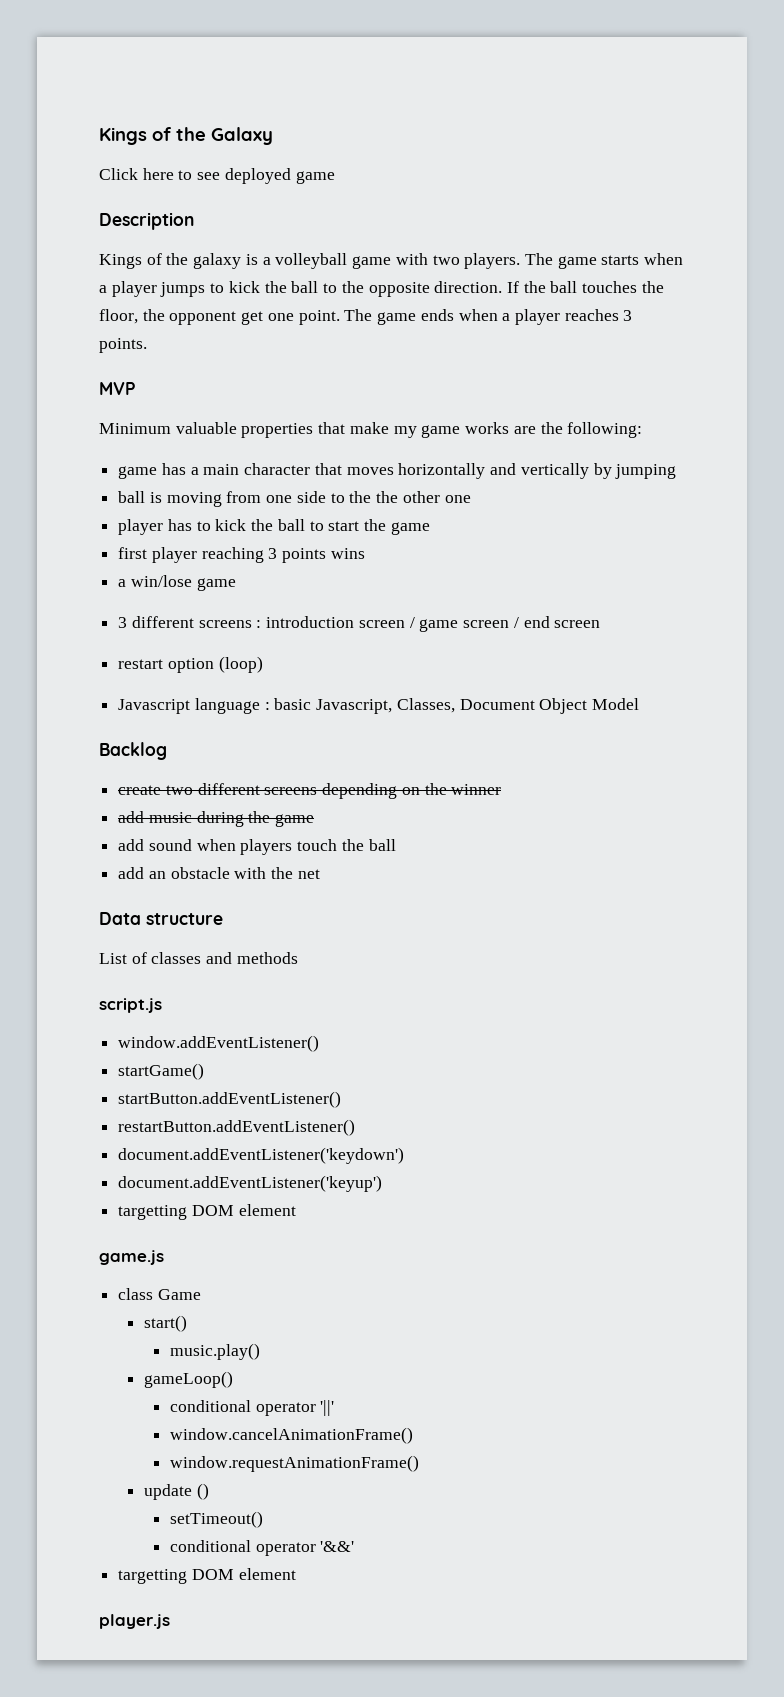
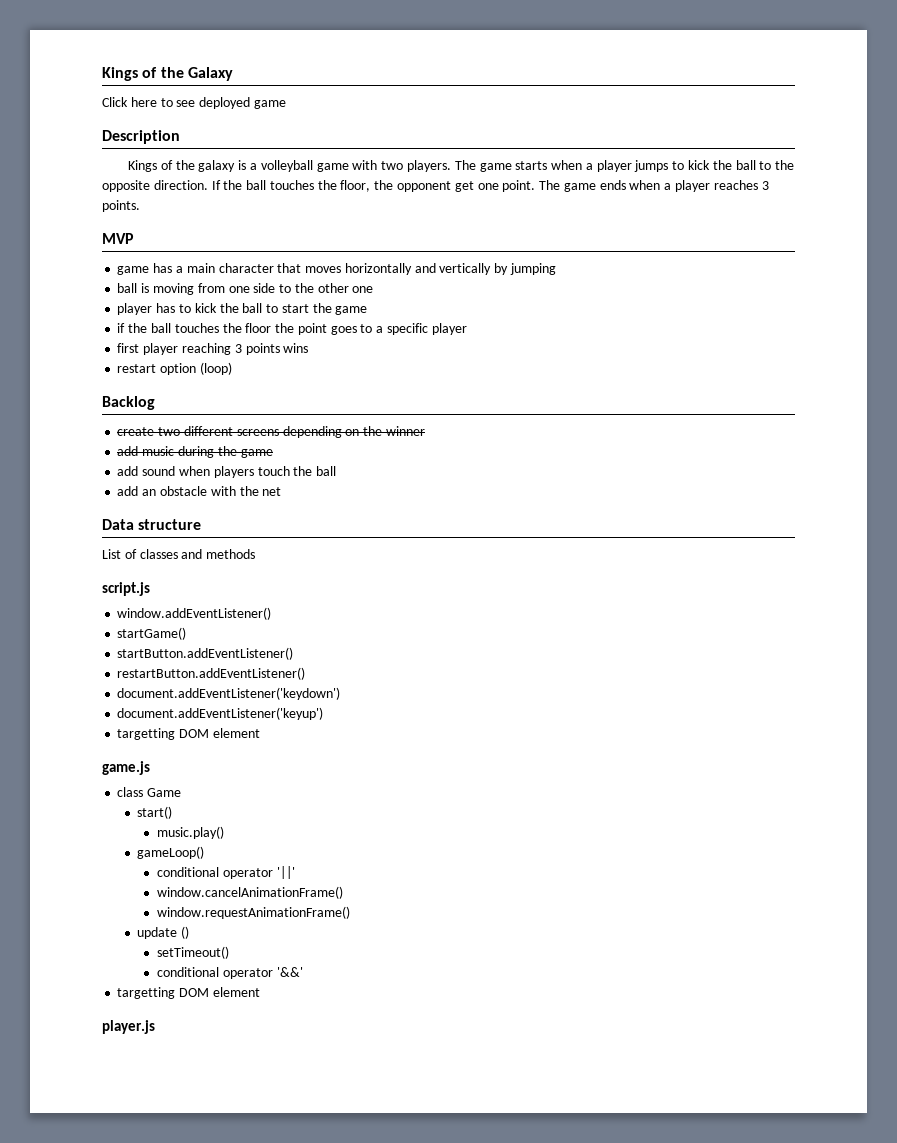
[99,422,643,438] // Minimum valuable properties that make my game works are the following: -> (134, 238) none
[376,491,399,503] the -> (314, 288) none
(430, 528) none -> [117,323,467,335] // if the ball touches the floor the point goes to a specific player
[118,575,236,591] [118,616,601,632] [118,656,263,673] [118,698,640,714] a win/lose game // 3 different screens : introduction screen / game screen / end screen // restart option (loop) // Javascript language : basic Javascript, Classes, Document Object Model -> [117,362,232,375] restart option (loop)

